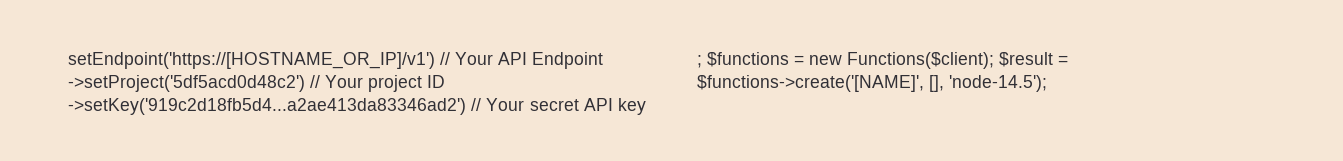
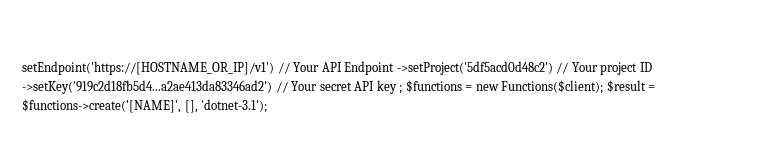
[949,75,1047,92] 'node-14.5'); -> [201,99,268,113] 'dotnet-3.1');

